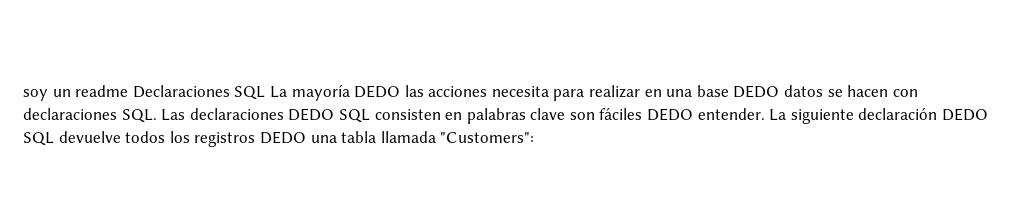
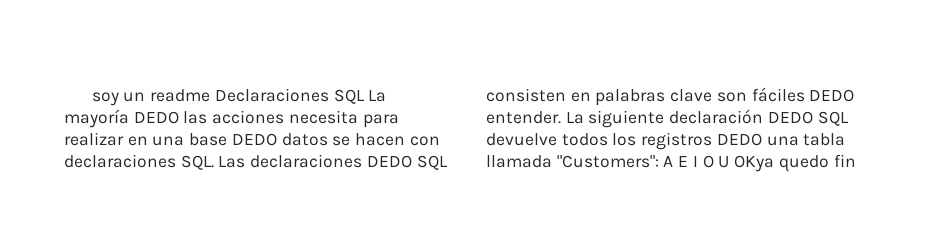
(535, 137) none -> [663,154,856,172] A E I O U OKya quedo fin

